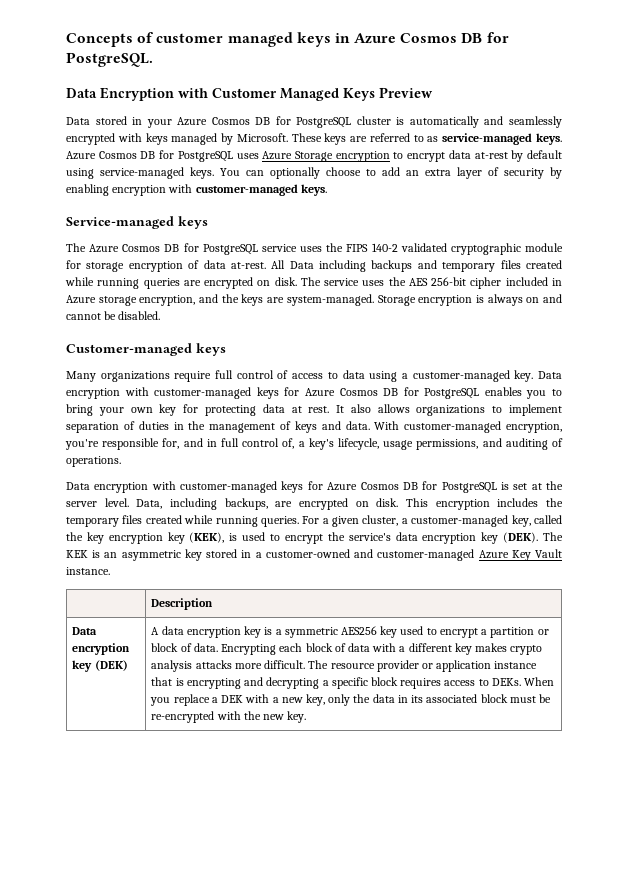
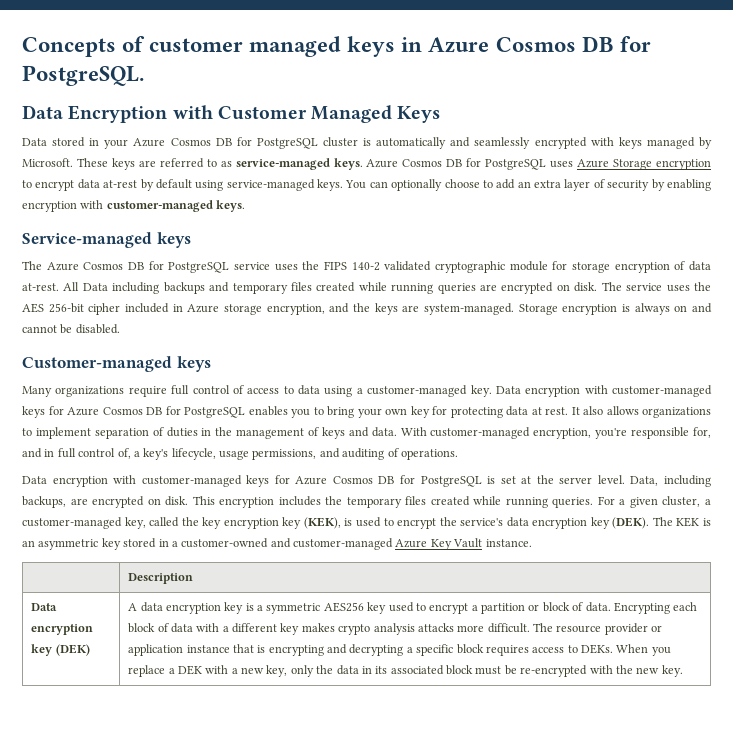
[379,87,433,98] Preview -> (441, 114) none

